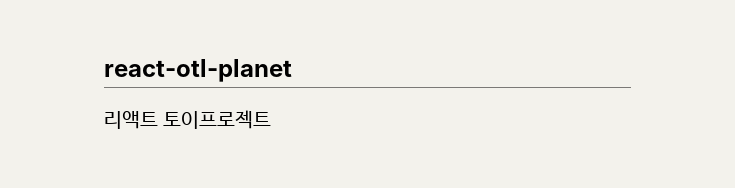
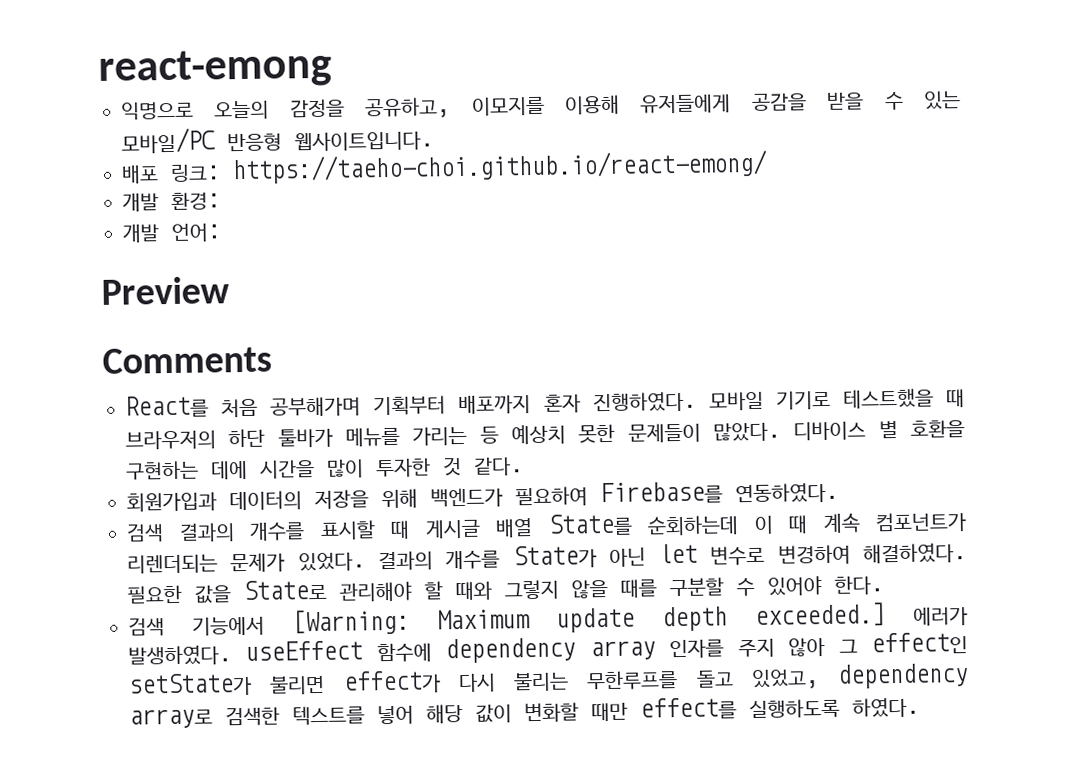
[104,59,292,82] [104,110,272,129] react-otl-planet // 리액트 토이프로젝트 -> [98,48,332,89] [121,91,961,121] [121,127,434,154] [121,149,768,185] [122,192,221,212] [122,223,221,243] [101,276,230,305] [102,346,272,374] [125,388,966,418] [125,420,966,450] [126,457,524,480] [126,481,839,513] [126,512,967,543] [127,542,967,574] [127,575,884,604] [128,602,968,637] [128,632,969,666] [128,663,969,697] [129,696,920,729] react-emong // 익명으로 오늘의 감정을 공유하고, 이모지를 이용해 유저들에게 공감을 받을 수 있는 모바일/PC 반응형 웹사이트입니다. // 배포 링크: https://taeho-choi.github.io/react-emong/ // 개발 환경: // 개발 언어: // Preview // Comments // React를 처음 공부해가며 기획부터 배포까지 혼자 진행하였다. 모바일 기기로 테스트했을 때 브라우저의 하단 툴바가 메뉴를 가리는 등 예상치 못한 문제들이 많았다. 디바이스 별 호환을 구현하는 데에 시간을 많이 투자한 것 같다. // 회원가입과 데이터의 저장을 위해 백엔드가 필요하여 Firebase를 연동하였다. // 검색 결과의 개수를 표시할 때 게시글 배열 State를 순회하는데 이 때 계속 컴포넌트가 리렌더되는 문제가 있었다. 결과의 개수를 State가 아닌 let 변수로 변경하여 해결하였다. 필요한 값을 State로 관리해야 할 때와 그렇지 않을 때를 구분할 수 있어야 한다. // 검색 기능에서 [Warning: Maximum update depth exceeded.] 에러가 발생하였다. useEffect 함수에 dependency array 인자를 주지 않아 그 effect인 setState가 불리면 effect가 다시 불리는 무한루프를 돌고 있었고, dependency array로 검색한 텍스트를 넣어 해당 값이 변화할 때만 effect를 실행하도록 하였다.

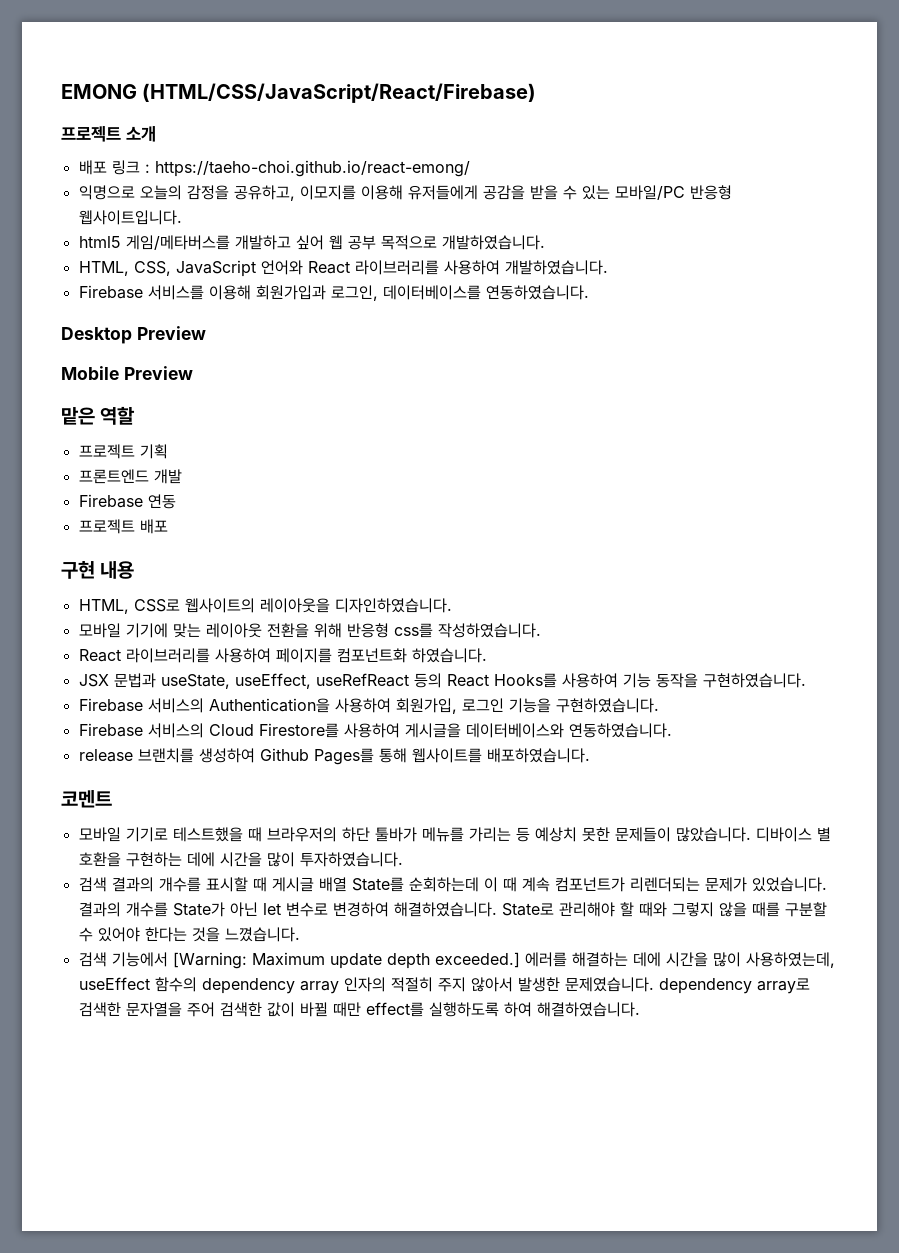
[98,48,332,89] react-emong -> [61,83,537,103] [61,126,156,142] [78,160,470,177] EMONG (HTML/CSS/JavaScript/React/Firebase) // 프로젝트 소개 // 배포 링크 : https://taeho-choi.github.io/react-emong/
[121,149,768,185] [122,192,221,212] [122,223,221,243] [101,276,230,305] [102,346,272,374] [125,390,697,418] 배포 링크: https://taeho-choi.github.io/react-emong/ // 개발 환경: // 개발 언어: // Preview // Comments // React를 처음 공부해가며 기획부터 배포까지 혼자 진행하였다. -> [78,235,545,250] [78,260,608,277] [78,285,589,301] [61,326,206,344] [61,366,193,380] [61,406,136,425] [78,444,168,459] [78,469,182,484] [78,494,176,509] [78,519,168,534] [61,561,135,579] [78,598,452,614] [78,623,541,638] [78,648,487,663] [78,673,806,689] [78,698,659,714] [78,723,672,738] [78,748,590,765] [61,790,112,808] html5 게임/메타버스를 개발하고 싶어 웹 공부 목적으로 개발하였습니다. // HTML, CSS, JavaScript 언어와 React 라이브러리를 사용하여 개발하였습니다. // Firebase 서비스를 이용해 회원가입과 로그인, 데이터베이스를 연동하였습니다. // Desktop Preview // Mobile Preview // 맡은 역할 // 프로젝트 기획 // 프론트엔드 개발 // Firebase 연동 // 프로젝트 배포 // 구현 내용 // HTML, CSS로 웹사이트의 레이아웃을 디자인하였습니다. // 모바일 기기에 맞는 레이아웃 전환을 위해 반응형 css를 작성하였습니다. // React 라이브러리를 사용하여 페이지를 컴포넌트화 하였습니다. // JSX 문법과 useState, useEffect, useRefReact 등의 React Hooks를 사용하여 기능 동작을 구현하였습니다. // Firebase 서비스의 Authentication을 사용하여 회원가입, 로그인 기능을 구현하였습니다. // Firebase 서비스의 Cloud Firestore를 사용하여 게시글을 데이터베이스와 연동하였습니다. // release 브랜치를 생성하여 Github Pages를 통해 웹사이트를 배포하였습니다. // 코멘트 //
[713,422,781,442] 많았다. -> [675,827,751,842] 많았습니다.
[375,457,524,478] [126,481,839,513] 투자한 것 같다. // 회원가입과 데이터의 저장을 위해 백엔드가 필요하여 Firebase를 연동하였다. -> [299,852,403,867] 투자하였습니다.
[297,552,366,572] 있었다. -> [751,877,827,892] 있었습니다.
[862,542,967,564] [127,584,231,604] 해결하였다. 필요한 값을 -> [393,902,497,917] 해결하였습니다.
[834,575,884,595] 한다. -> [144,927,300,942] 한다는 것을 느꼈습니다.
[913,607,968,626] [128,632,969,666] [128,663,969,697] [129,702,579,729] 에러가 발생하였다. useEffect 함수에 dependency array 인자를 주지 않아 그 effect인 setState가 불리면 effect가 다시 불리는 무한루프를 돌고 있었고, dependency array로 검색한 텍스트를 넣어 해당 값이 변화할 -> [524,952,835,968] [78,977,810,994] [78,1002,328,1017] 에러를 해결하는 데에 시간을 많이 사용하였는데, useEffect 함수의 dependency array 인자의 적절히 주지 않아서 발생한 문제였습니다. dependency array로 검색한 문자열을 주어 검색한 값이 바뀔
[852,696,920,718] 하였다. -> [503,1002,640,1017] 하여 해결하였습니다.

